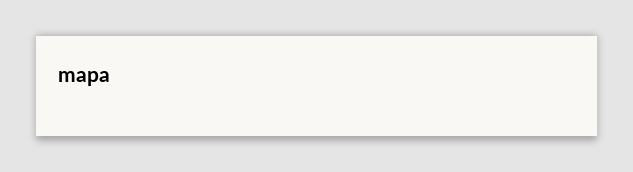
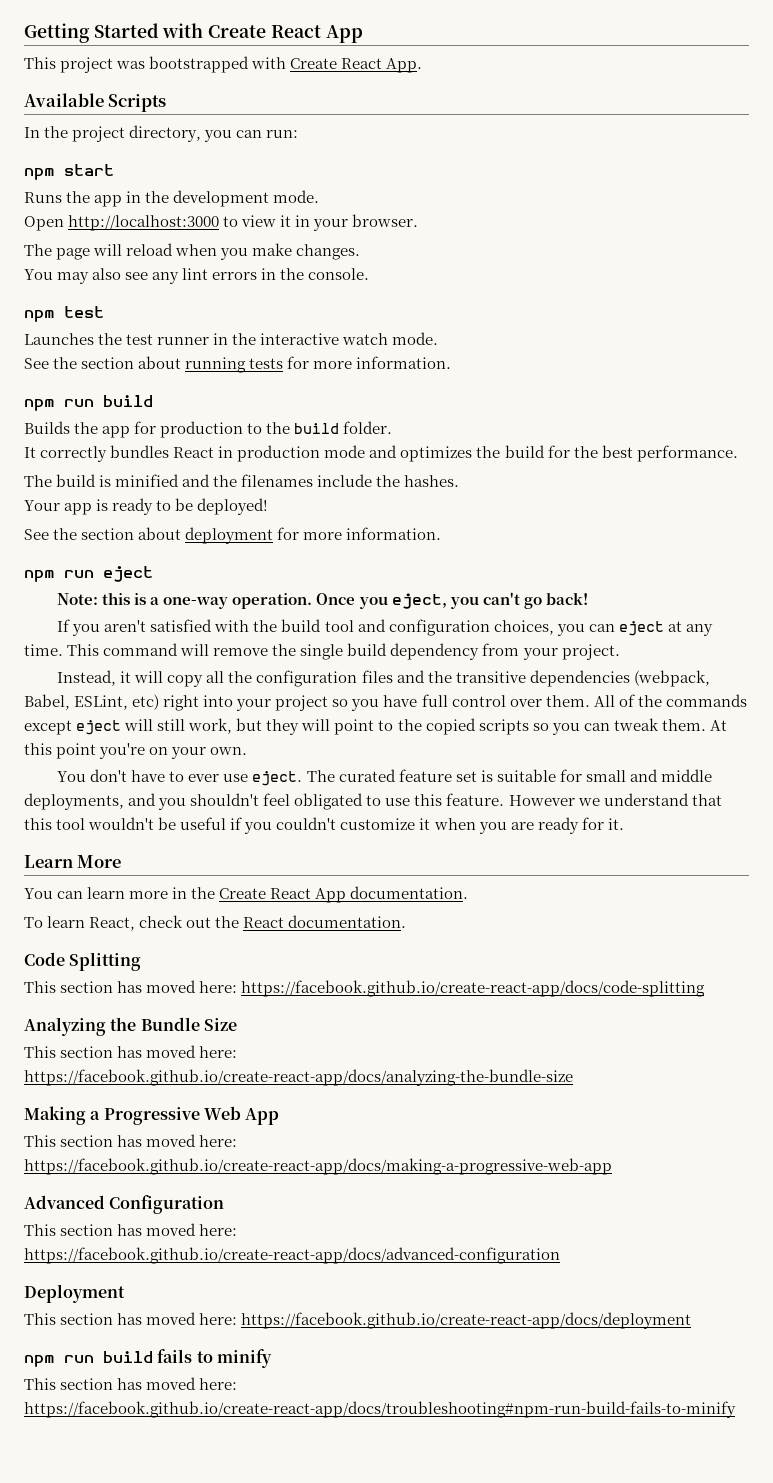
[58,71,110,86] mapa -> [24,23,363,43] [24,56,423,73] [24,93,167,112] [24,125,299,142] [24,164,114,180] [24,190,320,207] [24,214,419,231] [24,243,361,260] [24,268,370,284] [24,306,104,322] [24,332,439,345] [24,356,452,373] [24,395,153,411] [24,421,393,438] [24,445,738,462] [24,474,460,487] [24,498,269,515] [24,527,442,544] [24,566,153,582] [57,592,588,609] [57,619,713,636] [24,643,620,660] [57,670,710,687] [24,694,747,711] [24,718,727,735] [24,743,248,759] [57,769,712,786] [24,793,722,810] [24,817,624,834] [24,855,122,868] [24,886,469,903] [24,915,407,931] [24,952,142,971] [24,980,706,997] [24,1017,237,1036] [24,1045,238,1058] [24,1069,573,1086] [24,1106,280,1125] [24,1134,238,1147] [24,1158,612,1175] [24,1195,225,1214] [24,1223,238,1236] [24,1247,560,1264] [24,1284,125,1303] [24,1312,692,1329] [24,1349,272,1368] [24,1377,238,1390] [24,1401,736,1418] Getting Started with Create React App // This project was bootstrapped with Create React App. // Available Scripts // In the project directory, you can run: // npm start // Runs the app in the development mode. // Open http://localhost:3000 to view it in your browser. // The page will reload when you make changes. // You may also see any lint errors in the console. // npm test // Launches the test runner in the interactive watch mode. // See the section about running tests for more information. // npm run build // Builds the app for production to the build folder. // It correctly bundles React in production mode and optimizes the build for the best performance. // The build is minified and the filenames include the hashes. // Your app is ready to be deployed! // See the section about deployment for more information. // npm run eject // Note: this is a one-way operation. Once you eject, you can't go back! // If you aren't satisfied with the build tool and configuration choices, you can eject at any time. This command will remove the single build dependency from your project. // Instead, it will copy all the configuration files and the transitive dependencies (webpack, Babel, ESLint, etc) right into your project so you have full control over them. All of the commands except eject will still work, but they will point to the copied scripts so you can tweak them. At this point you're on your own. // You don't have to ever use eject. The curated feature set is suitable for small and middle deployments, and you shouldn't feel obligated to use this feature. However we understand that this tool wouldn't be useful if you couldn't customize it when you are ready for it. // Learn More // You can learn more in the Create React App documentation. // To learn React, check out the React documentation. // Code Splitting // This section has moved here: https://facebook.github.io/create-react-app/docs/code-splitting // Analyzing the Bundle Size // This section has moved here: https://facebook.github.io/create-react-app/docs/analyzing-the-bundle-size // Making a Progressive Web App // This section has moved here: https://facebook.github.io/create-react-app/docs/making-a-progressive-web-app // Advanced Configuration // This section has moved here: https://facebook.github.io/create-react-app/docs/advanced-configuration // Deployment // This section has moved here: https://facebook.github.io/create-react-app/docs/deployment // npm run build fails to minify // This section has moved here: https://facebook.github.io/create-react-app/docs/troubleshooting#npm-run-build-fails-to-minify

